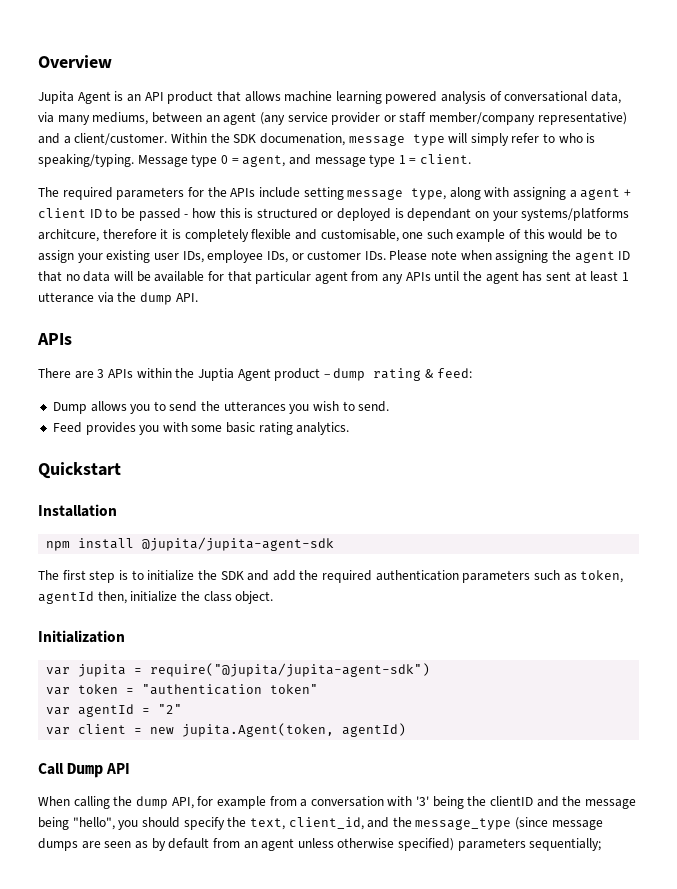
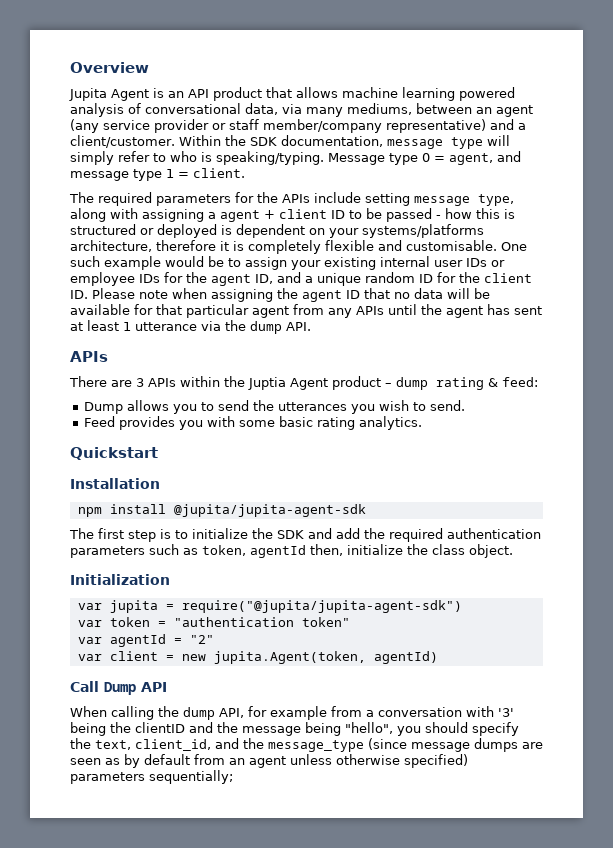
[259,133,345,146] documenation, -> [280,135,383,147] documentation,
[407,208,472,221] dependant -> [236,224,305,238] dependent
[38,229,99,242] architcure, -> [70,240,152,252] architecture,
[320,229,545,242] customisable, one such example of this -> [406,240,527,251] [70,256,161,270] customisable. One such example
[153,250,386,263] user IDs, employee IDs, or customer IDs. -> [380,256,505,267] [70,272,532,286] [70,290,88,299] internal user IDs or employee IDs for the agent ID, and a unique random ID for the client ID.

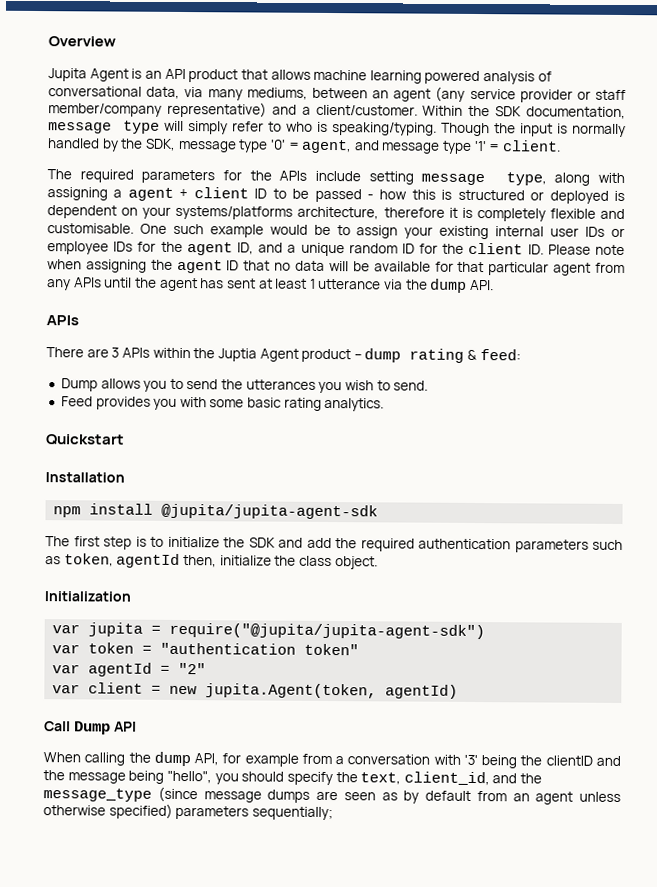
[328,153,430,165] Message type 0 -> [441,122,626,138] [48,138,286,153] Though the input is normally handled by the SDK, message type '0'
[166,169,174,178] 1 -> [473,140,487,152] '1'

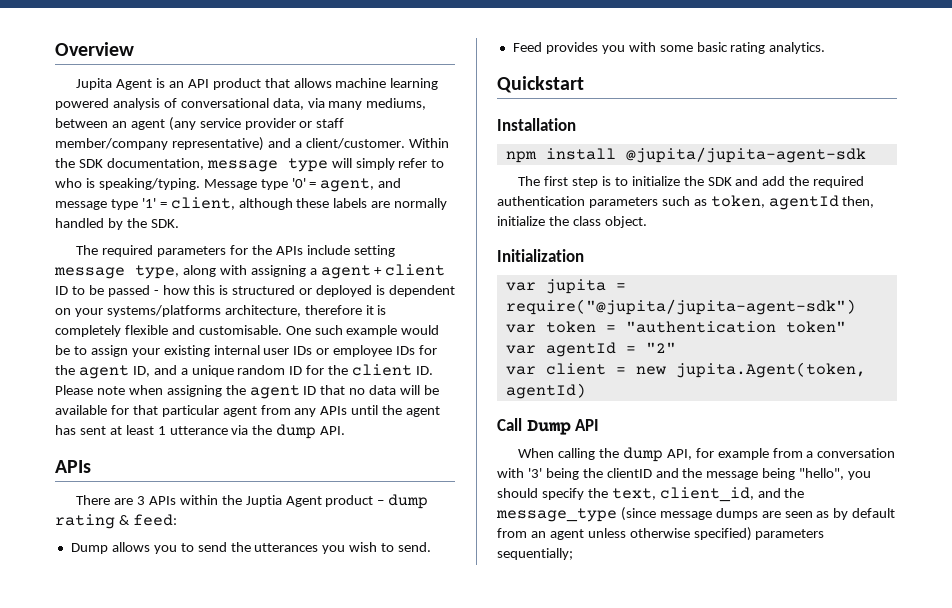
[441,122,626,138] [48,138,237,153] Though the input is normally handled by the SDK, message -> [203,179,257,190] Message
[502,140,562,152] client. -> [170,197,448,210] [55,218,179,230] client, although these labels are normally handled by the SDK.

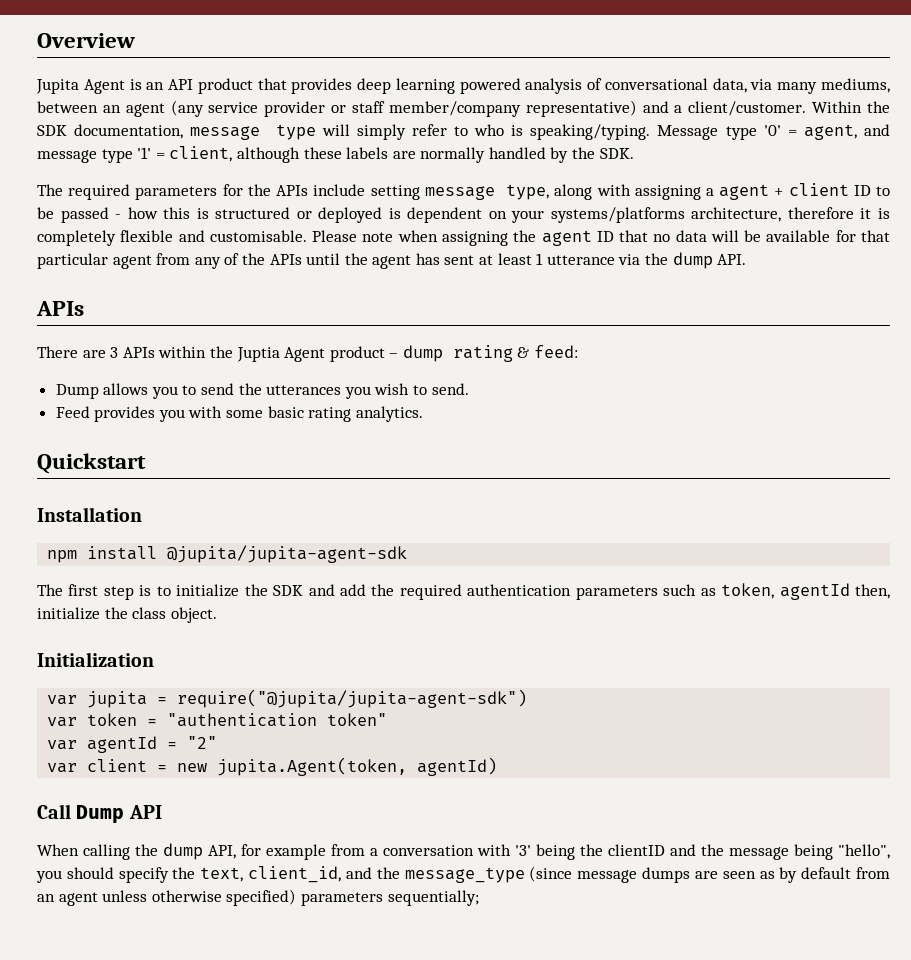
[293,78,387,88] allows machine -> [291,78,392,94] provides deep
[285,325,440,337] [55,345,438,357] [55,364,434,379] One such example would be to assign your existing internal user IDs or employee IDs for the agent ID, and a unique random ID for the client ID. -> (307, 236) none
(317, 412) none -> [224,253,265,265] of the

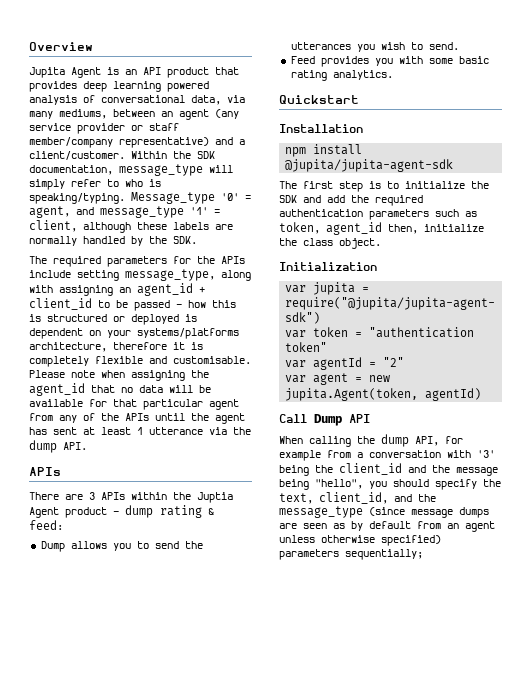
[190,124,316,140] message type -> [119,164,203,176] message_type
[657,125,757,140] Message type -> [131,192,215,204] Message_type
[37,149,133,163] message type -> [100,206,184,218] message_type
[424,184,550,200] message type, -> [125,269,215,281] message_type,
[705,183,871,200] a agent + client ID -> [119,283,205,296] [29,298,92,310] an agent_id + client_id
[541,230,614,246] agent ID -> [29,383,85,396] agent_id
[779,583,850,600] agentId -> [326,222,382,235] agent_id
[87,759,148,772] client -> [313,373,349,385] agent
[608,844,665,856] clientID -> [339,463,402,475] client_id

